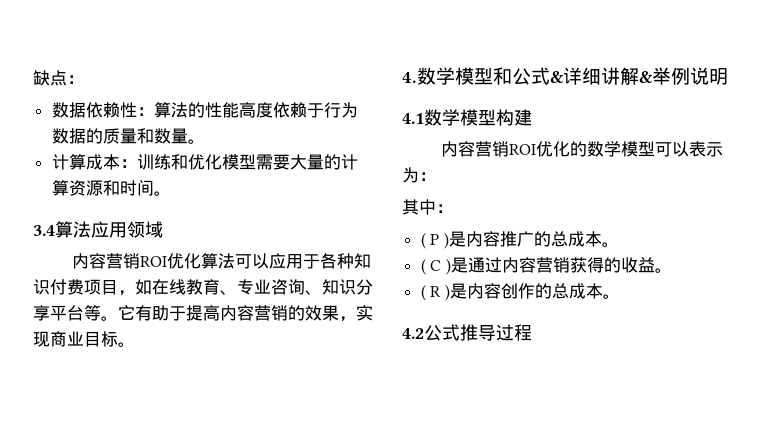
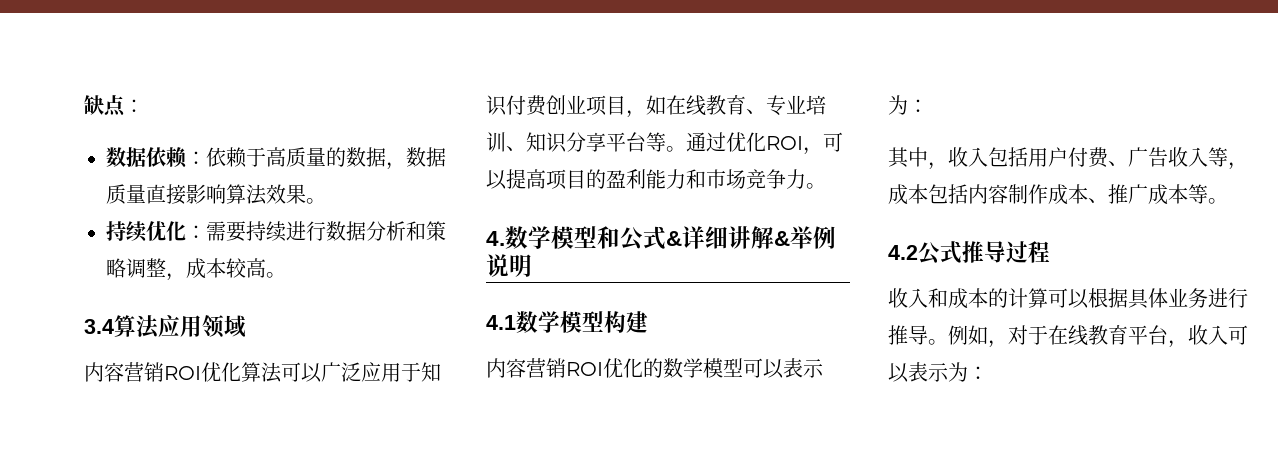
[119,102,358,118] [51,128,205,144] [51,154,358,170] [51,180,154,196] 性：算法的性能高度依赖于行为数据的质量和数量。 // 计算成本：训练和优化模型需要大量的计算资源和时间 -> [186,147,446,170] [106,184,326,205] [106,221,446,242] [106,258,266,281] ：依赖于高质量的数据，数据质量直接影响算法效果。 // 持续优化：需要持续进行数据分析和策略调整，成本较高
[268,253,354,269] 应用于各种 -> [321,362,421,382] 广泛应用于
(84, 287) none -> [546,95,586,115] 创业
[271,279,305,295] 咨询 -> [806,95,826,115] [486,132,506,152] 培训
[118,305,373,322] [33,331,118,347] 它有助于提高内容营销的效果，实现商业目标 -> [686,132,843,155] [486,169,806,190] 通过优化ROI，可以提高项目的盈利能力和市场竞争力
[436,204,453,213] [420,231,619,249] [420,257,672,275] [420,283,603,301] ： // ( P )是内容推广的总成本。 // ( C )是通过内容营销获得的收益。 // ( R )是内容创作的总成本 -> [928,147,1248,170] [888,184,1208,205] ，收入包括用户付费、广告收入等，成本包括内容制作成本、推广成本等
(532, 332) none -> [888,288,1248,309] [888,325,1248,348] [888,362,988,383] // 收入和成本的计算可以根据具体业务进行推导。例如，对于在线教育平台，收入可以表示为：

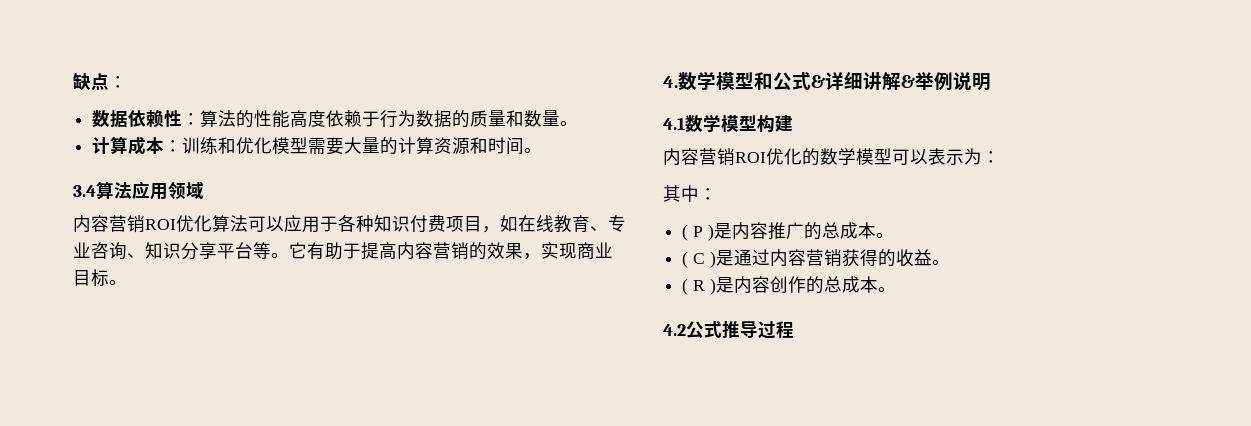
[186,147,446,170] [106,184,326,205] [106,221,446,242] [106,258,266,281] ：依赖于高质量的数据，数据质量直接影响算法效果。 // 持续优化：需要持续进行数据分析和策略调整，成本较高 -> [164,110,579,128] [92,136,525,155] 性：算法的性能高度依赖于行为数据的质量和数量。 // 计算成本：训练和优化模型需要大量的计算资源和时间
[321,362,421,382] 广泛应用于 -> [284,215,374,233] 应用于各种
[546,95,586,115] 创业 -> (446, 223) none
[806,95,826,115] [486,132,506,152] 培训 -> [91,242,127,260] 咨询
[686,132,843,155] [486,169,806,190] 通过优化ROI，可以提高项目的盈利能力和市场竞争力 -> [289,242,613,260] [73,269,109,287] 它有助于提高内容营销的效果，实现商业目标
[928,147,1248,170] [888,184,1208,205] ，收入包括用户付费、广告收入等，成本包括内容制作成本、推广成本等 -> [699,188,717,200] [682,222,894,241] [682,249,950,268] [682,276,878,295] ： // ( P )是内容推广的总成本。 // ( C )是通过内容营销获得的收益。 // ( R )是内容创作的总成本
[888,288,1248,309] [888,325,1248,348] [888,362,988,383] // 收入和成本的计算可以根据具体业务进行推导。例如，对于在线教育平台，收入可以表示为： -> (794, 330) none

